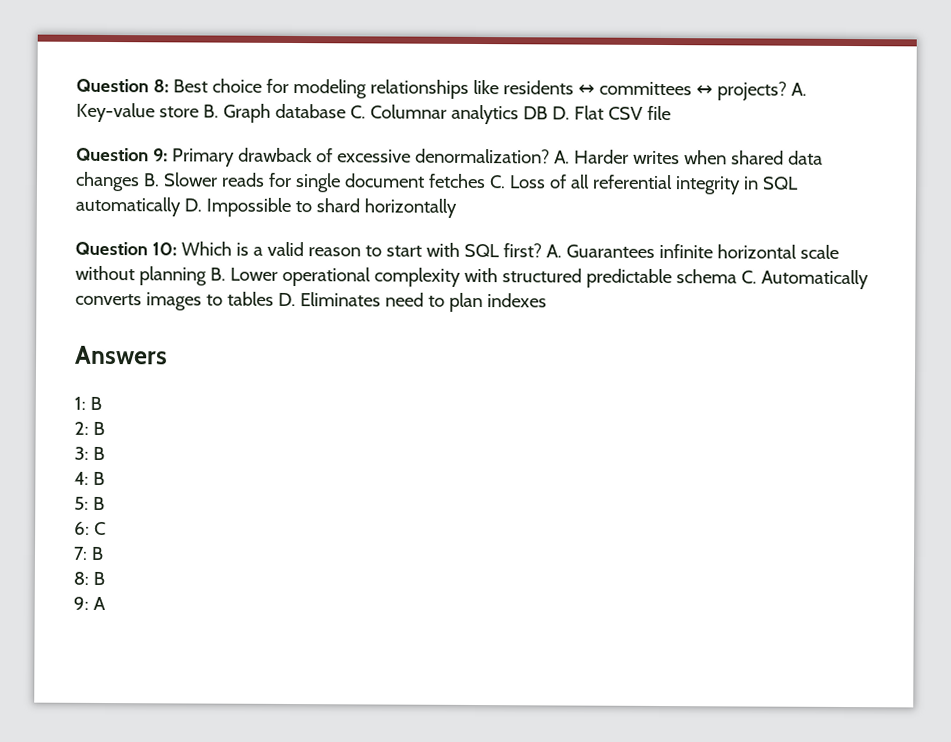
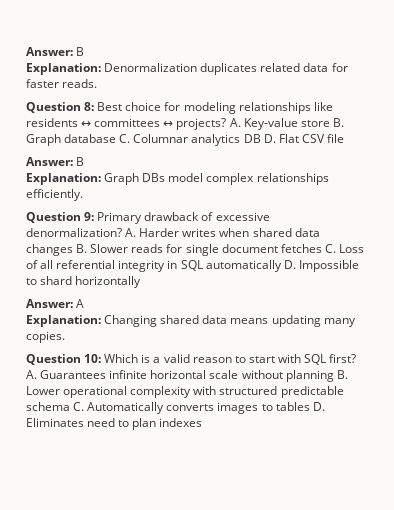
(76, 85) none -> [26,47,85,56] [26,63,348,75] [26,79,98,88] Answer: B // Explanation: Denormalization duplicates related data for faster reads. //
(671, 113) none -> [26,157,85,166] [26,173,329,185] [26,189,83,201] // Answer: B // Explanation: Graph DBs model complex relationships efficiently.
(457, 208) none -> [26,299,85,308] [26,315,356,327] [26,331,65,343] // Answer: A // Explanation: Changing shared data means updating many copies.
[75,345,168,365] [74,396,102,410] [74,421,105,435] [74,446,105,460] [74,471,105,485] [74,496,105,510] [74,521,106,535] [73,546,104,560] [73,571,105,585] [73,596,106,611] // Answers // 1: B // 2: B // 3: B // 4: B // 5: B // 6: C // 7: B // 8: B // 9: A -> (203, 422) none

